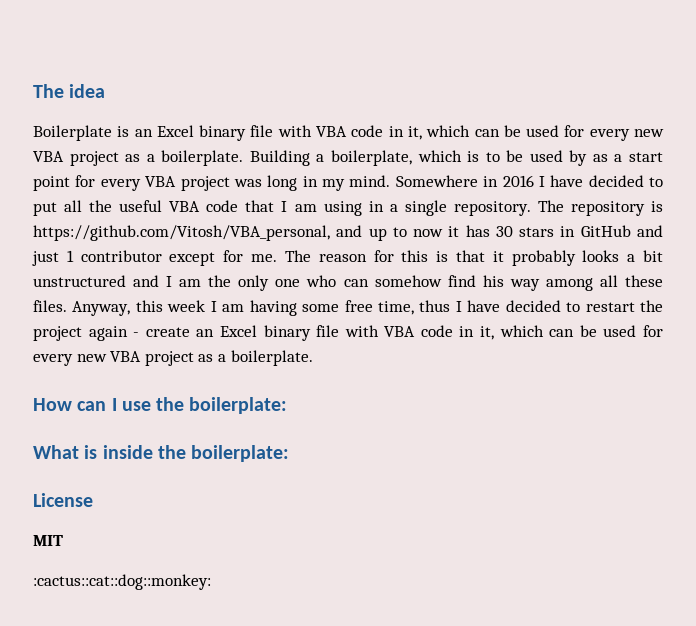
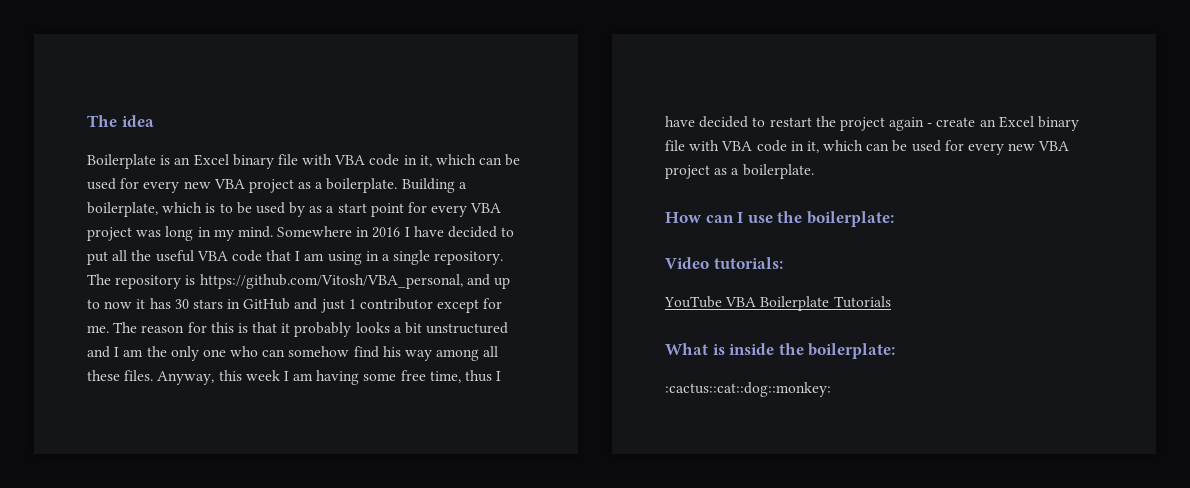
(288, 405) none -> [665,257,783,269] [664,296,891,311] // Video tutorials: // YouTube VBA Boilerplate Tutorials
[33,493,93,507] [33,535,63,546] // License // MIT -> (896, 351) none

